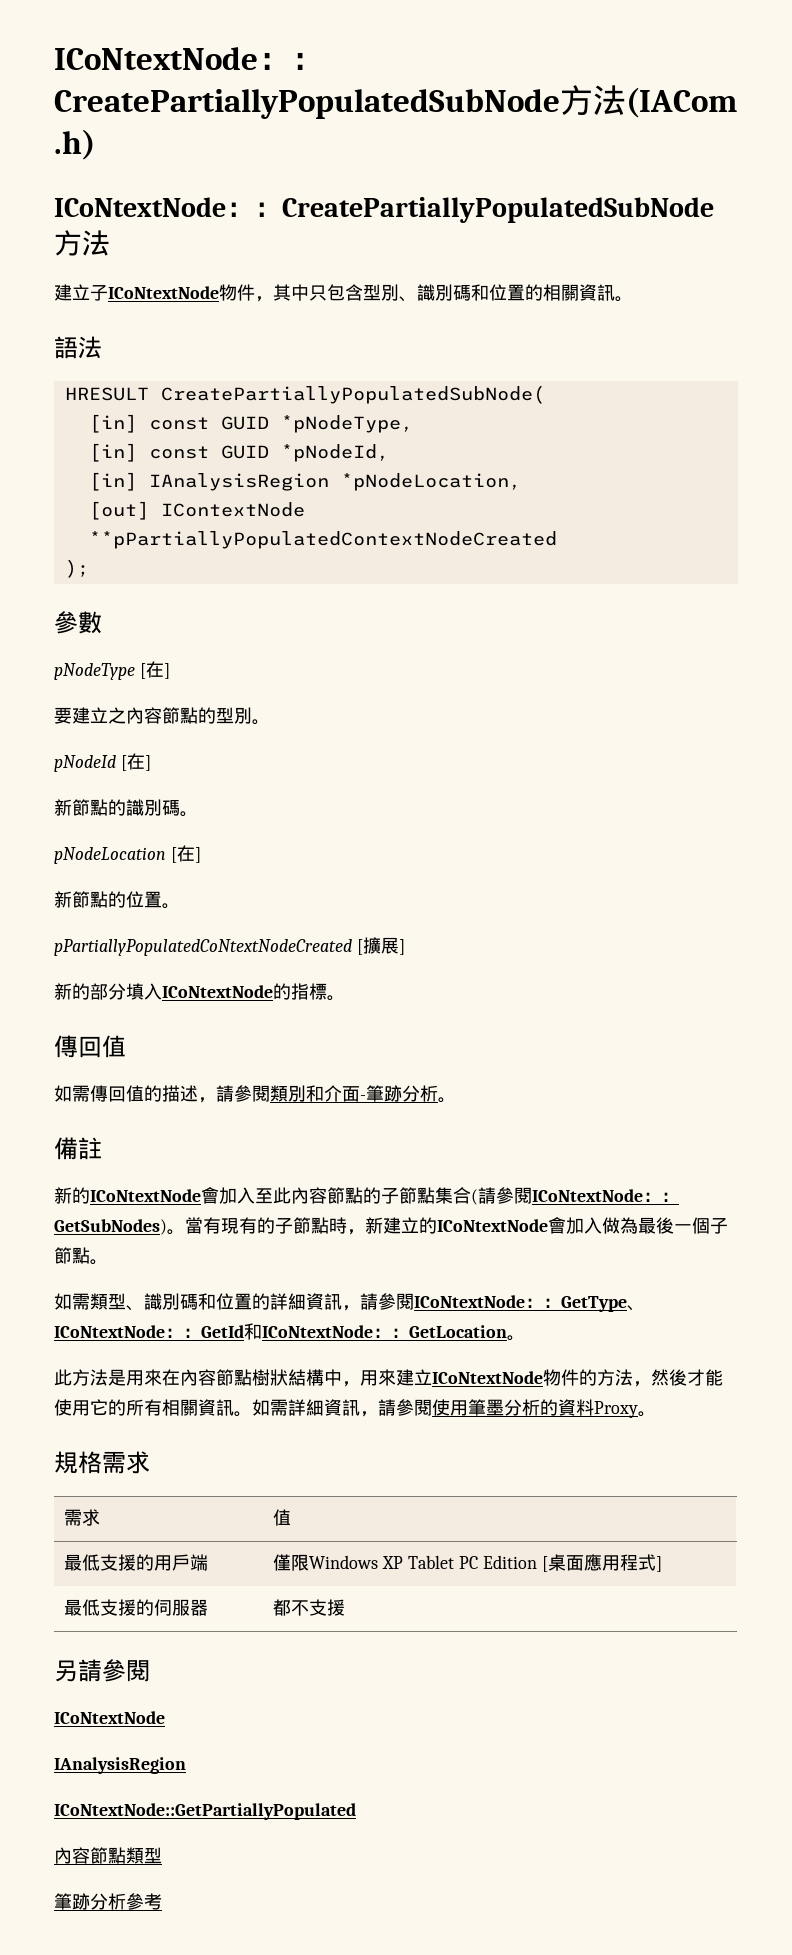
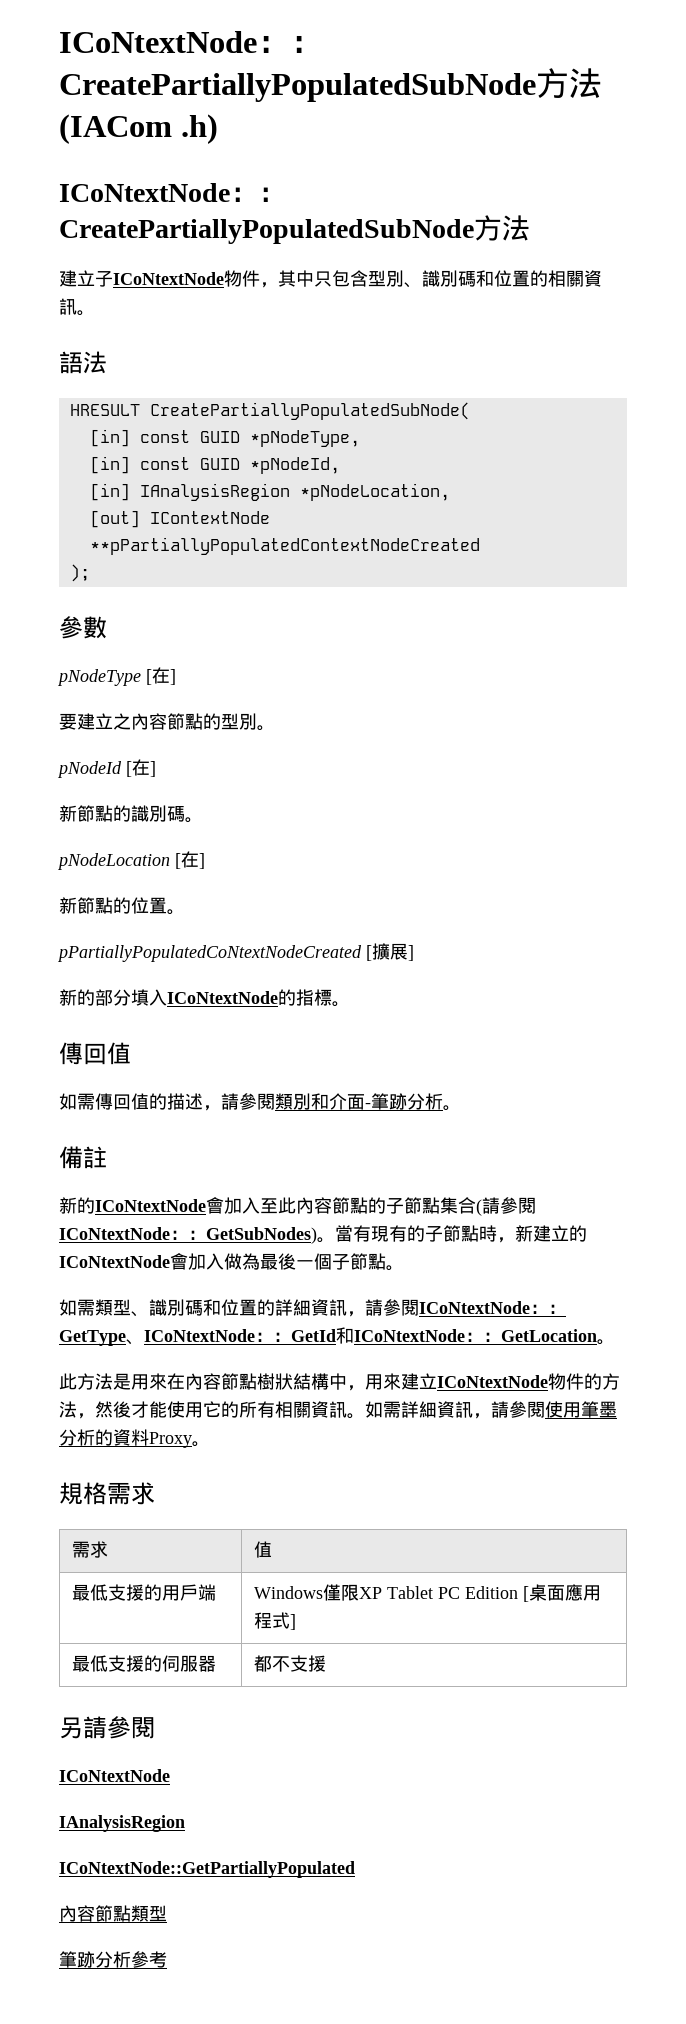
[273,1554,379,1571] 僅限Windows -> [254,1584,360,1601] Windows僅限

